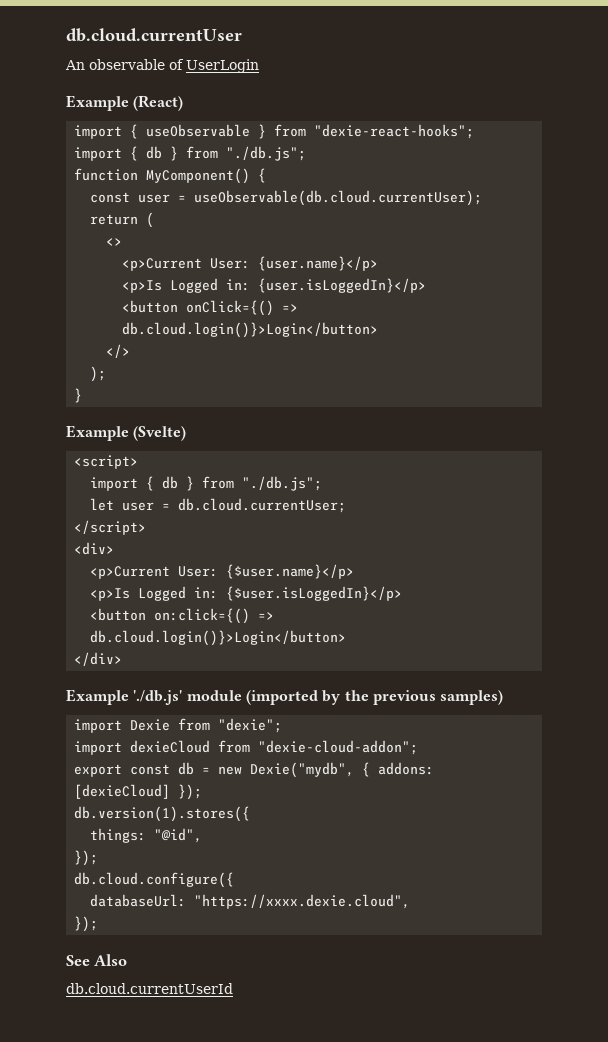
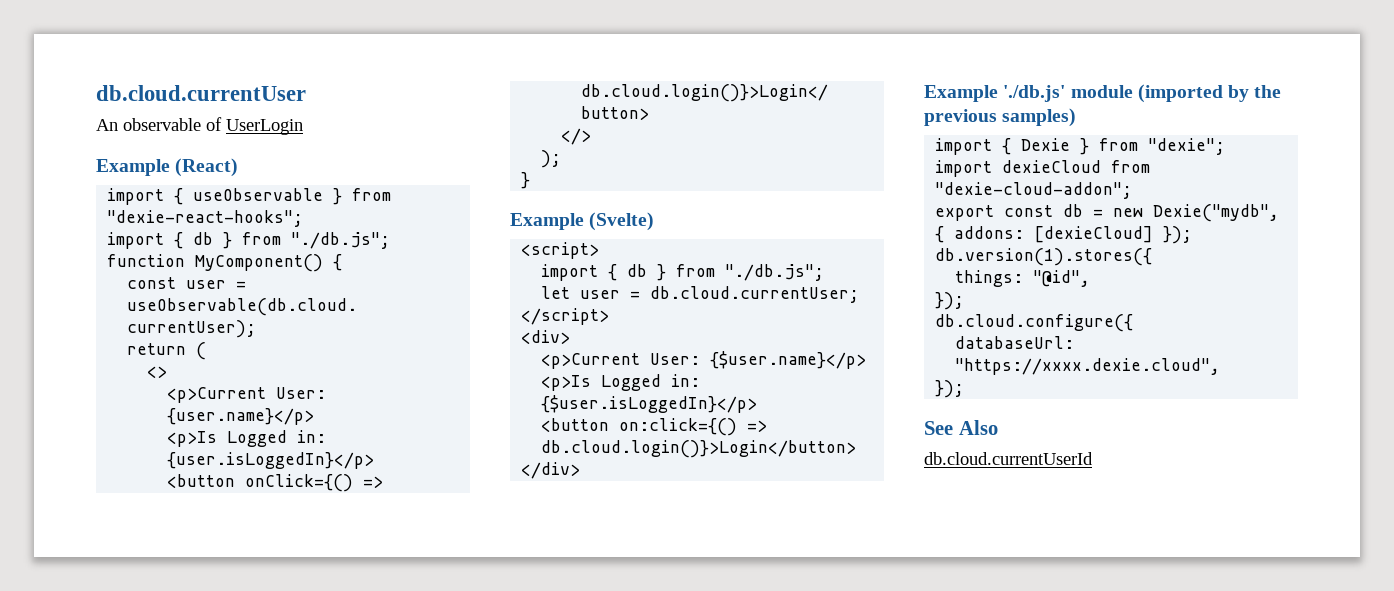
[130,719,171,731] Dexie -> [1002,138,1090,155] { Dexie }

